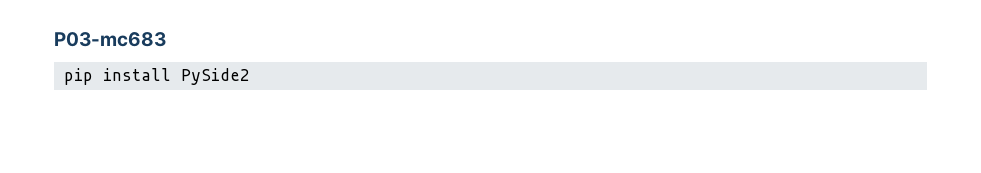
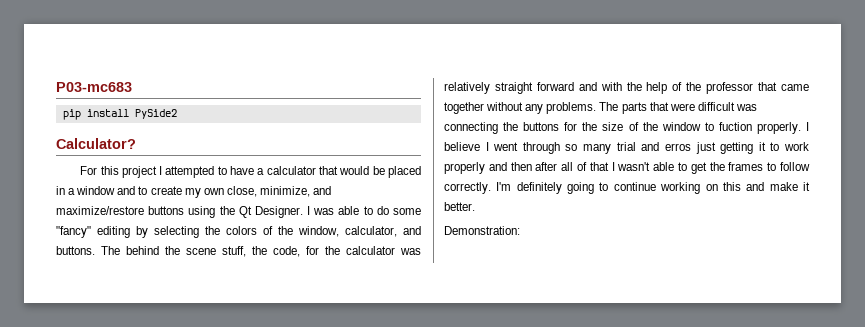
(251, 76) none -> [56,138,136,149] [80,166,421,178] [56,186,332,198] [56,206,422,218] [56,226,421,238] [56,246,421,257] [444,82,809,94] [444,102,757,114] [444,122,809,134] [444,142,810,154] [444,162,811,174] [444,182,810,194] [444,202,475,211] [444,226,520,235] // Calculator? // For this project I attempted to have a calculator that would be placed in a window and to create my own close, minimize, and maximize/restore buttons using the Qt Designer. I was able to do some "fancy" editing by selecting the colors of the window, calculator, and buttons. The behind the scene stuff, the code, for the calculator was relatively straight forward and with the help of the professor that came together without any problems. The parts that were difficult was connecting the buttons for the size of the window to fuction properly. I believe I went through so many trial and erros just getting it to work properly and then after all of that I wasn't able to get the frames to follow correctly. I'm definitely going to continue working on this and make it better. // Demonstration:

